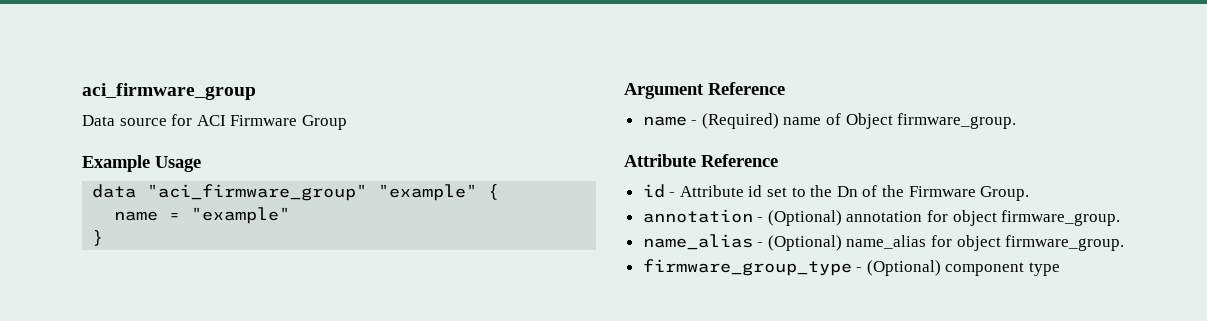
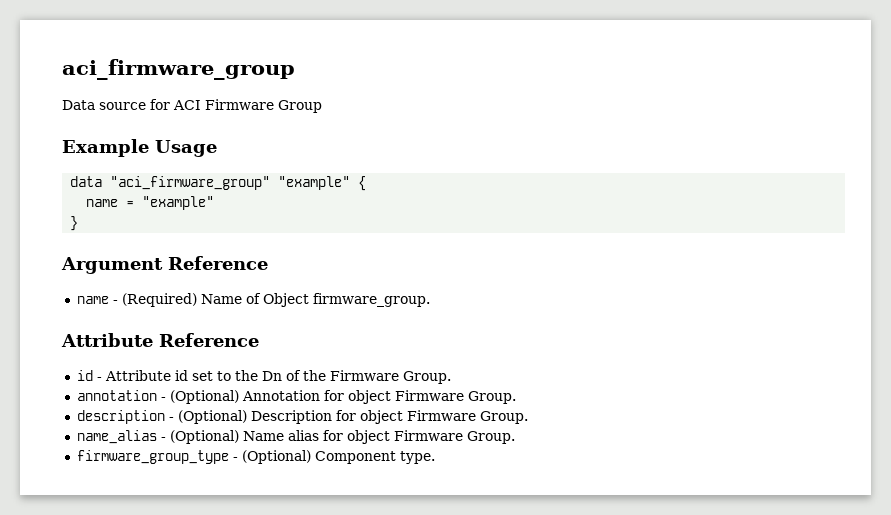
[783,117,822,125] name -> [200,294,242,304] Name
[846,210,1121,226] [642,234,1125,251] annotation for object firmware_group. // name_alias - (Optional) name_alias for object firmware_group. -> [241,390,516,404] [76,410,528,424] [76,430,515,444] Annotation for object Firmware Group. // description - (Optional) Description for object Firmware Group. // name_alias - (Optional) Name alias for object Firmware Group.
[945,262,1061,276] component type -> [314,451,435,464] Component type.

